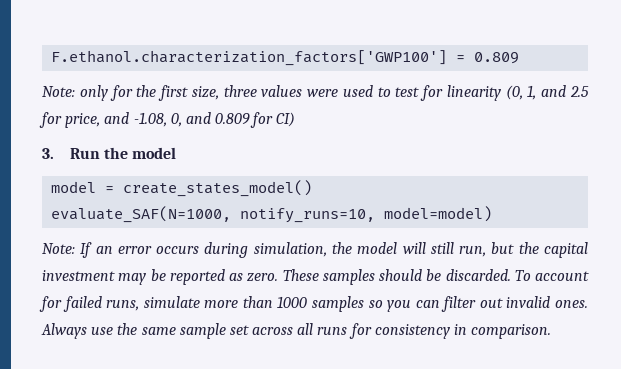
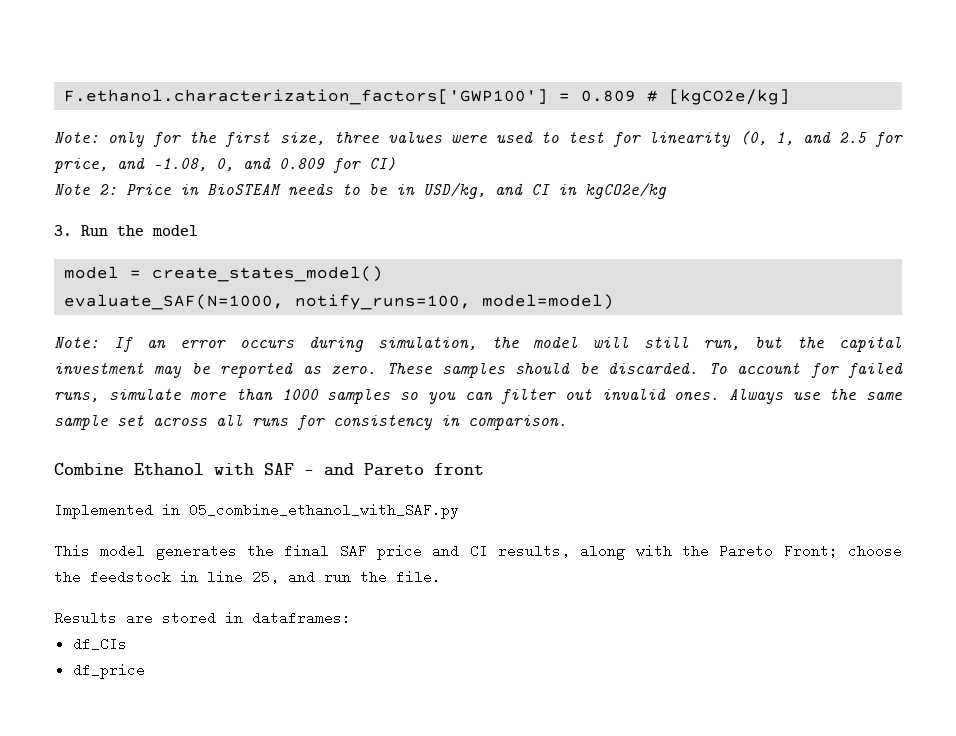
(520, 58) none -> [647,89,791,105] # [kgCO2e/kg]
(296, 119) none -> [54,183,667,199] // Note 2: Price in BioSTEAM needs to be in USD/kg, and CI in kgCO2e/kg
[240,208,376,223] notify_runs=10, -> [295,294,472,310] notify_runs=100,
(552, 331) none -> [54,463,484,476] [54,503,459,519] [54,544,903,560] [54,570,441,584] [54,611,351,625] [72,637,127,651] [72,663,145,679] // Combine Ethanol with SAF - and Pareto front // Implemented in 05_combine_ethanol_with_SAF.py // This model generates the final SAF price and CI results, along with the Pareto Front; choose the feedstock in line 25, and run the file. // Results are stored in dataframes: // df_CIs // df_price

